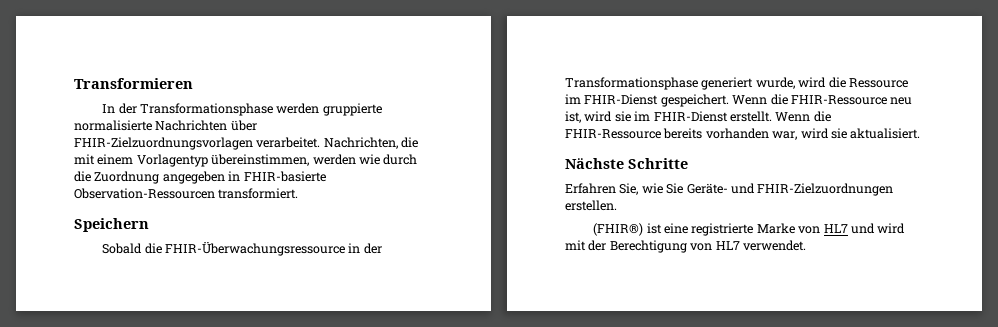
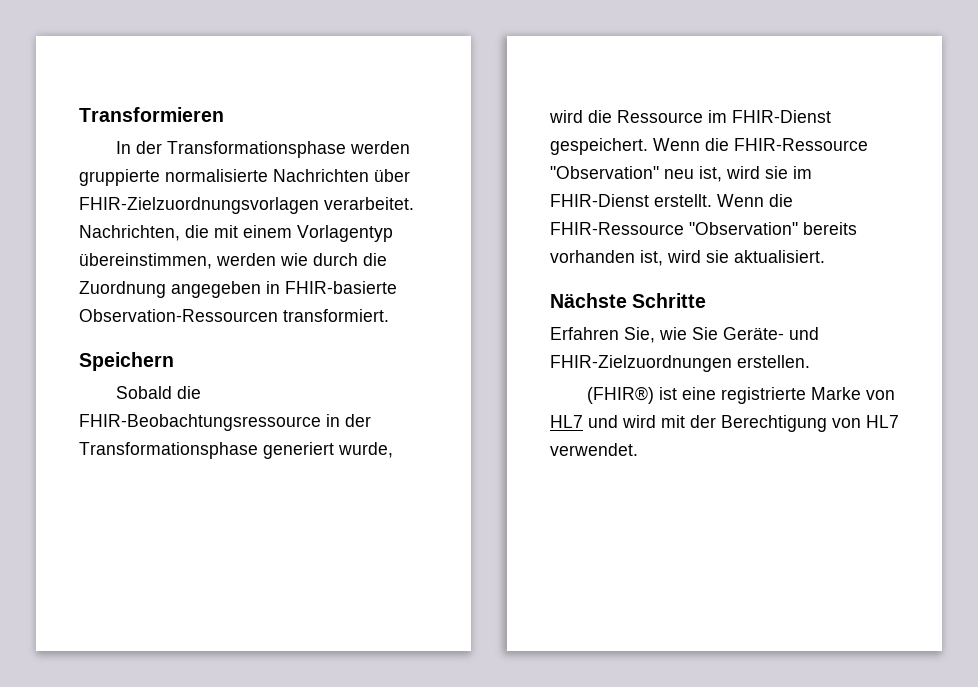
[165,242,346,256] FHIR-Überwachungsressource -> [79,414,321,431] FHIR-Beobachtungsressource
(887, 100) none -> [550,166,659,179] "Observation"
(661, 134) none -> [689,222,798,235] "Observation"
[772,131,798,140] war, -> [640,250,663,266] ist,

